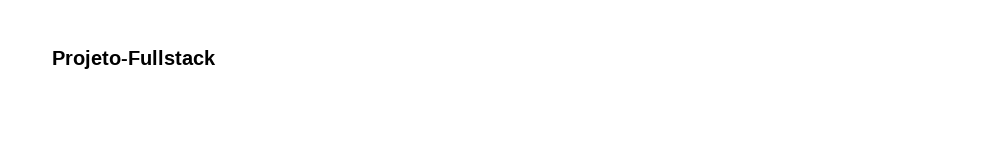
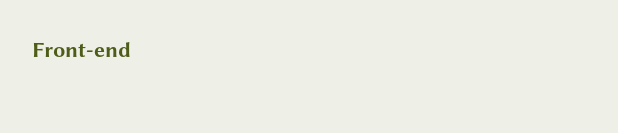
[52,50,216,69] Projeto-Fullstack -> [32,42,131,57] Front-end

